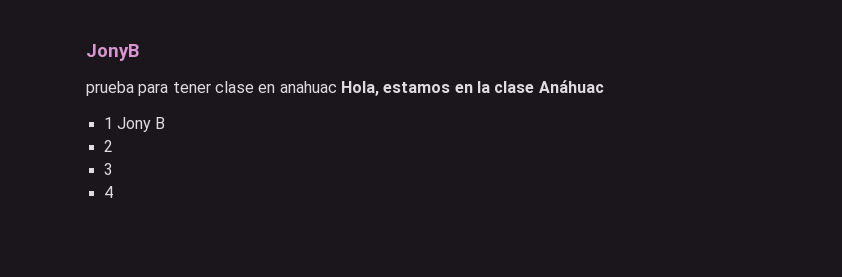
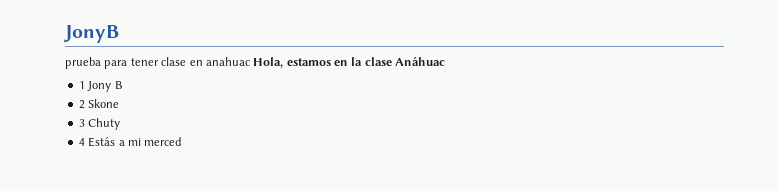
(113, 146) none -> [88,99,120,108] Skone
(113, 169) none -> [88,118,121,130] Chuty
(113, 192) none -> [88,137,183,147] Estás a mi merced

